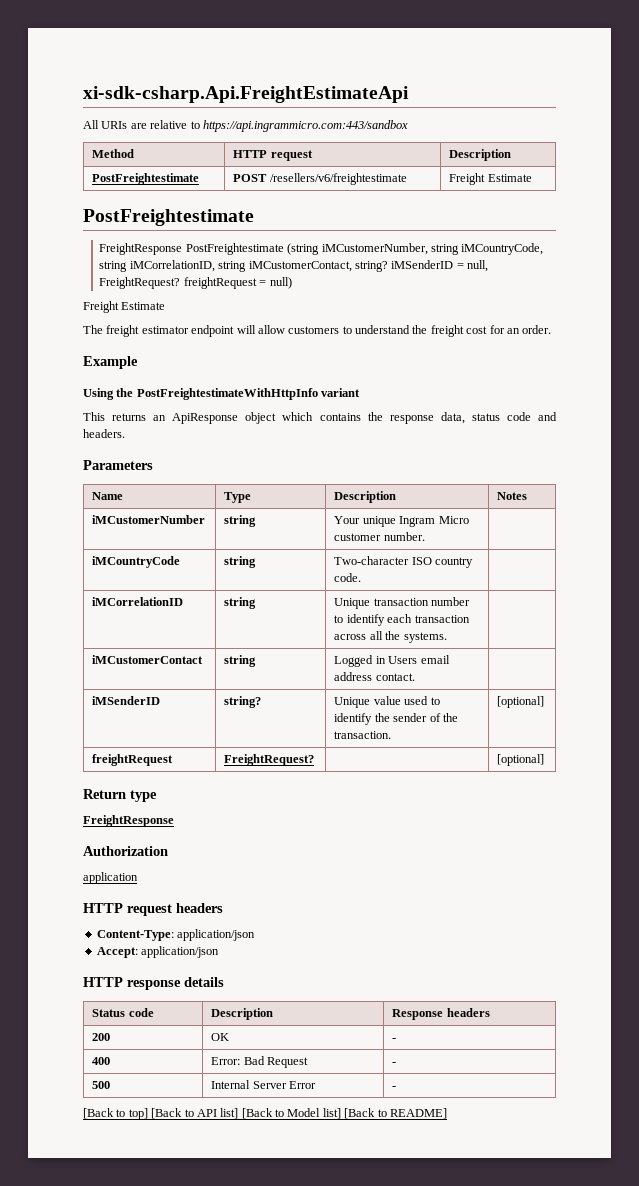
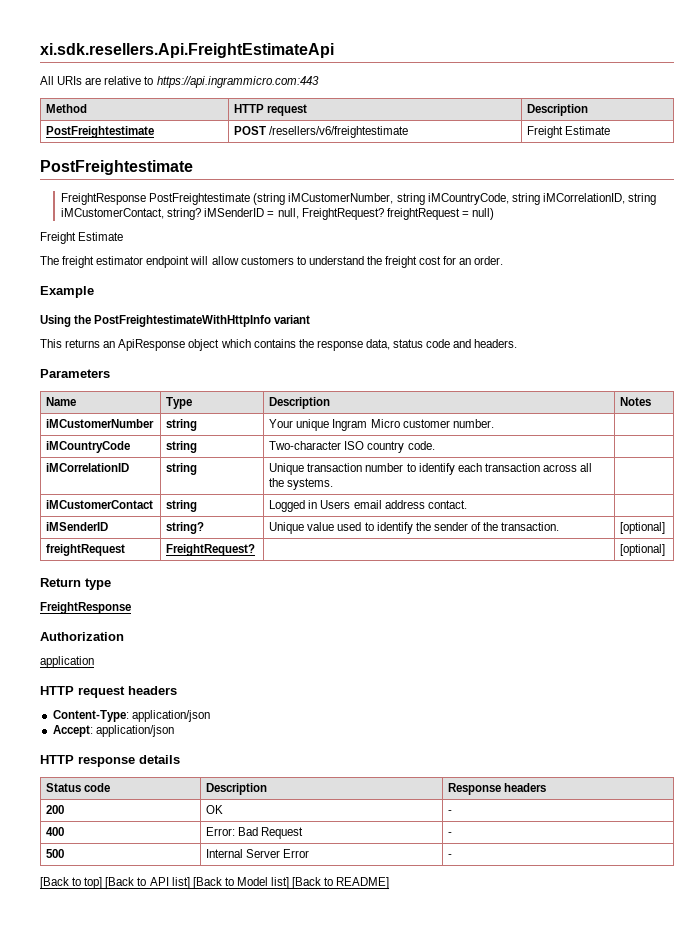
[83,86,409,103] xi-sdk-csharp.Api.FreightEstimateApi -> [40,43,334,58] xi.sdk.resellers.Api.FreightEstimateApi
[202,120,408,132] https://api.ingrammicro.com:443/sandbox -> [156,76,319,88] https://api.ingrammicro.com:443

